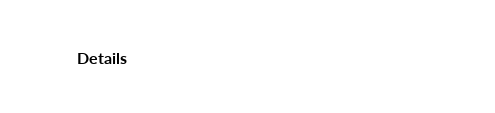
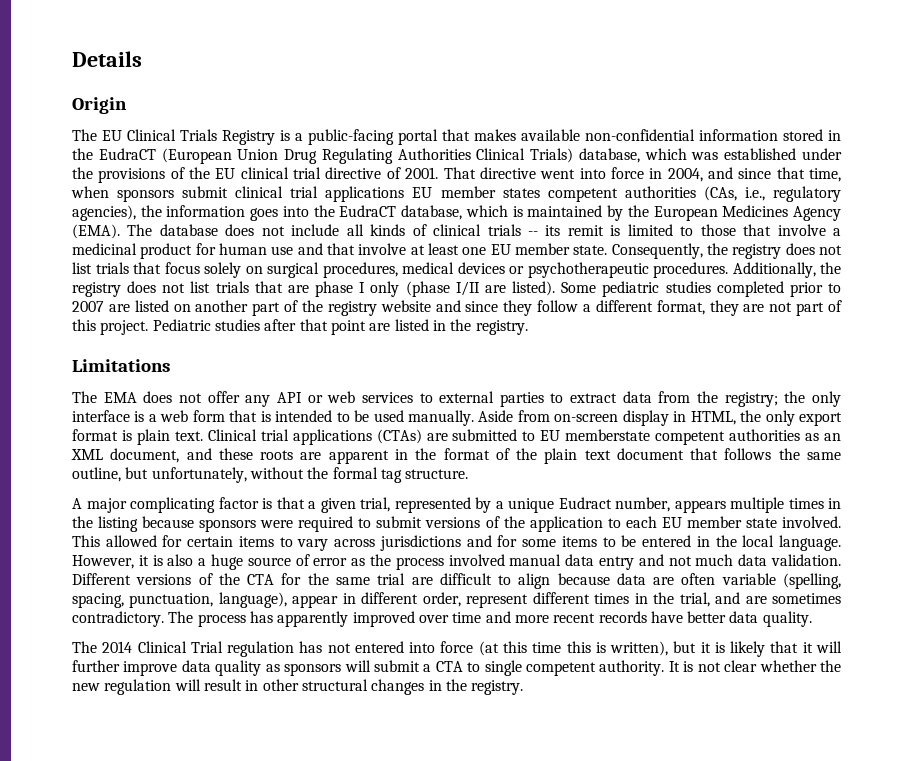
(127, 58) none -> [72,97,127,114] [72,129,841,145] [72,148,842,164] [72,167,842,183] [71,186,842,202] [72,205,842,221] [72,224,842,239] [72,243,843,259] [72,262,841,278] [72,281,841,297] [72,300,843,316] [72,319,528,335] [72,359,170,372] [72,391,841,407] [72,410,843,426] [72,429,841,445] [71,448,842,464] [72,467,469,483] [72,497,841,513] [72,516,841,532] [72,535,841,551] [72,554,841,570] [72,573,842,589] [72,592,842,608] [72,611,812,627] [72,641,842,657] [72,660,842,676] [72,679,524,695] // Origin // The EU Clinical Trials Registry is a public-facing portal that makes available non-confidential information stored in the EudraCT (European Union Drug Regulating Authorities Clinical Trials) database, which was established under the provisions of the EU clinical trial directive of 2001. That directive went into force in 2004, and since that time, when sponsors submit clinical trial applications EU member states competent authorities (CAs, i.e., regulatory agencies), the information goes into the EudraCT database, which is maintained by the European Medicines Agency (EMA). The database does not include all kinds of clinical trials -- its remit is limited to those that involve a medicinal product for human use and that involve at least one EU member state. Consequently, the registry does not list trials that focus solely on surgical procedures, medical devices or psychotherapeutic procedures. Additionally, the registry does not list trials that are phase I only (phase I/II are listed). Some pediatric studies completed prior to 2007 are listed on another part of the registry website and since they follow a different format, they are not part of this project. Pediatric studies after that point are listed in the registry. // Limitations // The EMA does not offer any API or web services to external parties to extract data from the registry; the only interface is a web form that is intended to be used manually. Aside from on-screen display in HTML, the only export format is plain text. Clinical trial applications (CTAs) are submitted to EU memberstate competent authorities as an XML document, and these roots are apparent in the format of the plain text document that follows the same outline, but unfortunately, without the formal tag structure. // A major complicating factor is that a given trial, represented by a unique Eudract number, appears multiple times in the listing because sponsors were required to submit versions of the application to each EU member state involved. This allowed for certain items to vary across jurisdictions and for some items to be entered in the local language. However, it is also a huge source of error as the process involved manual data entry and not much data validation. Different versions of the CTA for the same trial are difficult to align because data are often variable (spelling, spacing, punctuation, language), appear in different order, represent different times in the trial, and are sometimes contradictory. The process has apparently improved over time and more recent records have better data quality. // The 2014 Clinical Trial regulation has not entered into force (at this time this is written), but it is likely that it will further improve data quality as sponsors will submit a CTA to single competent authority. It is not clear whether the new regulation will result in other structural changes in the registry.

